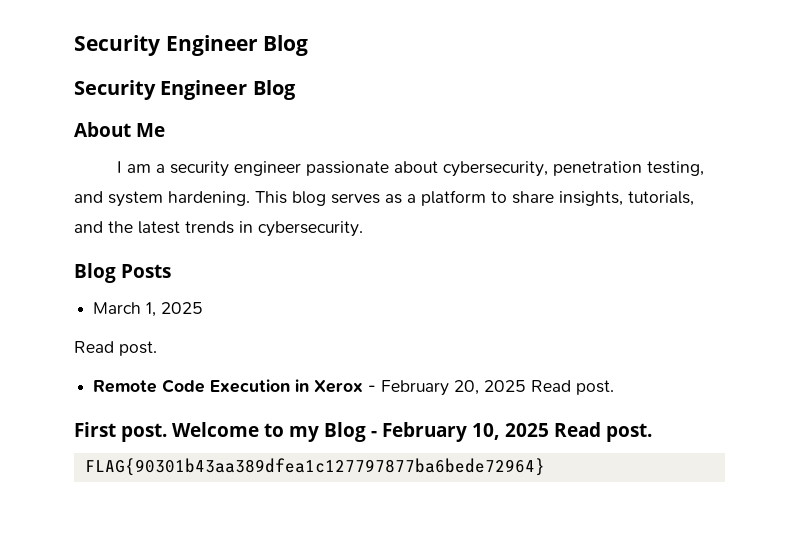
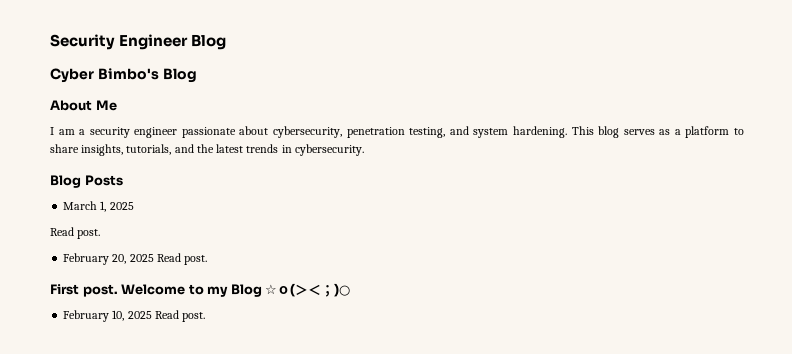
[74,35,309,56] [74,80,248,100] Security Engineer Blog // Security Engineer -> [50,34,227,50] [50,68,159,83] Security Engineer Blog // Cyber Bimbo's
[93,379,377,393] Remote Code Execution in Xerox - -> (101, 234) none
[371,431,377,437] - -> [265,283,351,297] ☆ｏ(＞＜；)○ //
[84,458,545,476] // FLAG{90301b43aa389dfea1c127797877ba6bede72964} -> (206, 317) none

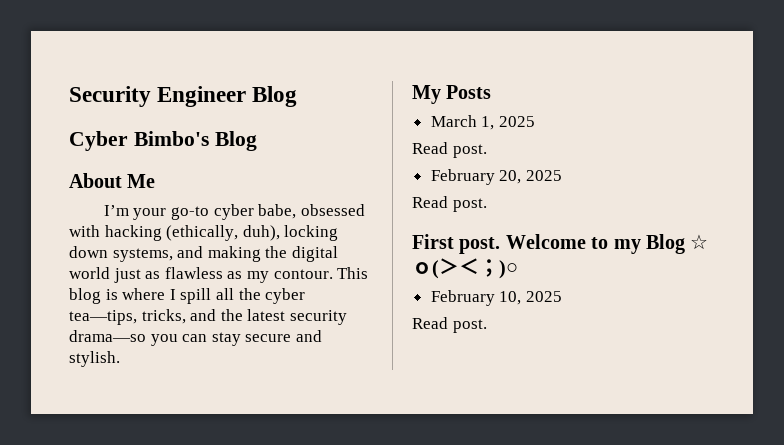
[50,126,744,138] [50,144,364,156] [50,175,81,188] I am a security engineer passionate about cybersecurity, penetration testing, and system hardening. This blog serves as a platform to share insights, tutorials, and the latest trends in cybersecurity. // Blog -> [103,204,365,220] [69,225,339,241] [69,246,338,262] [69,267,369,283] [69,288,306,304] [69,309,347,325] [69,330,322,346] [69,351,120,367] [412,85,441,104] I’m your go-to cyber babe, obsessed with hacking (ethically, duh), locking down systems, and making the digital world just as flawless as my contour. This blog is where I spill all the cyber tea—tips, tricks, and the latest security drama—so you can stay secure and stylish. // My
(154, 258) none -> (562, 175) //
(152, 315) none -> (562, 296) //

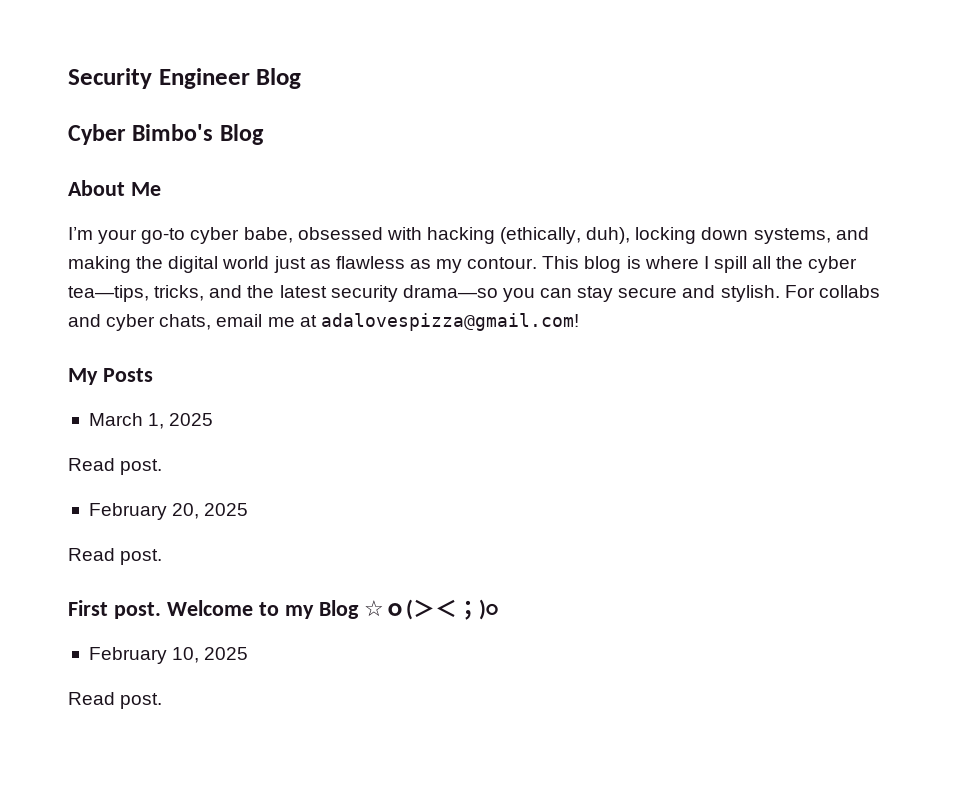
(120, 359) none -> [784,285,880,298] [68,313,579,331] For collabs and cyber chats, email me at adalovespizza@gmail.com!

